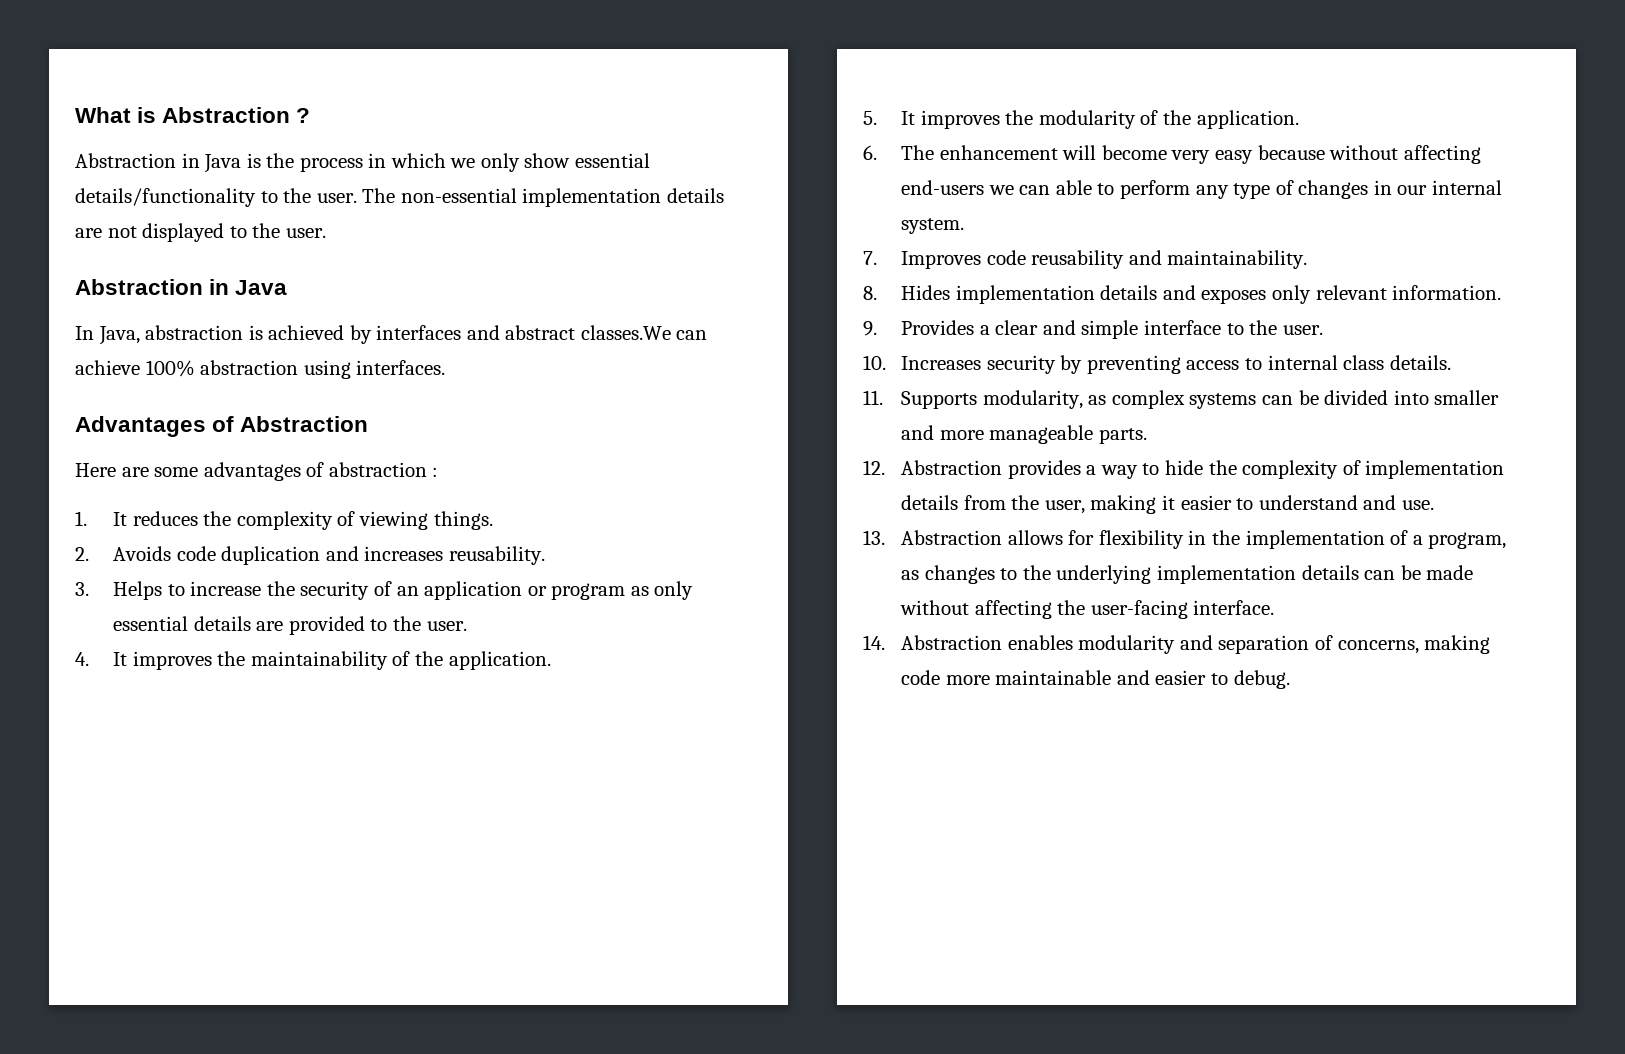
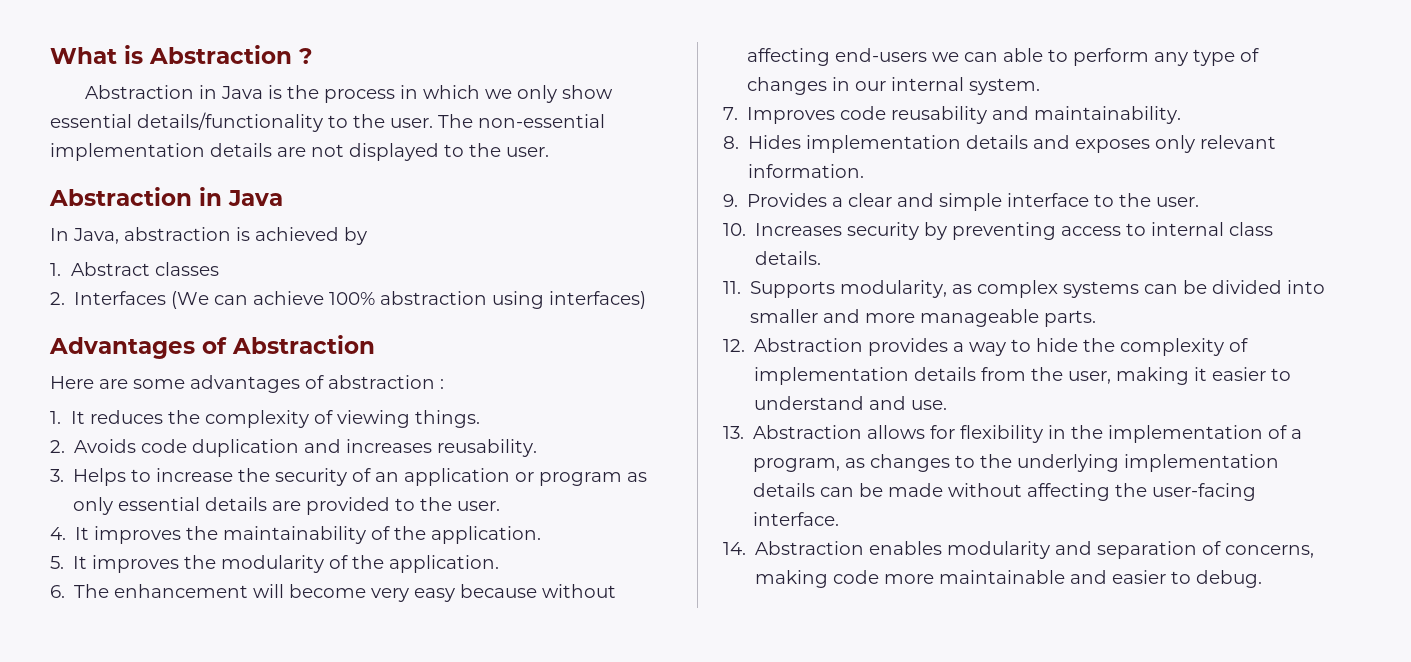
[376,325,671,340] interfaces and abstract classes.We -> [50,262,219,276] [50,291,210,309] // 1. Abstract classes // 2. Interfaces (We
[356,360,446,375] interfaces. -> [549,291,647,309] interfaces)

